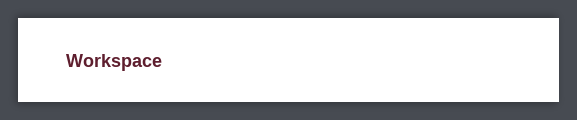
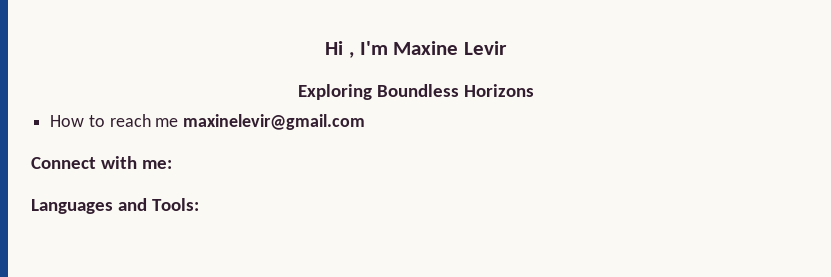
[66,54,162,71] Workspace -> [325,41,507,58] [297,84,534,100] [50,114,366,130] [31,156,172,169] [31,198,199,214] Hi , I'm Maxine Levir // Exploring Boundless Horizons // How to reach me maxinelevir@gmail.com // Connect with me: // Languages and Tools:

